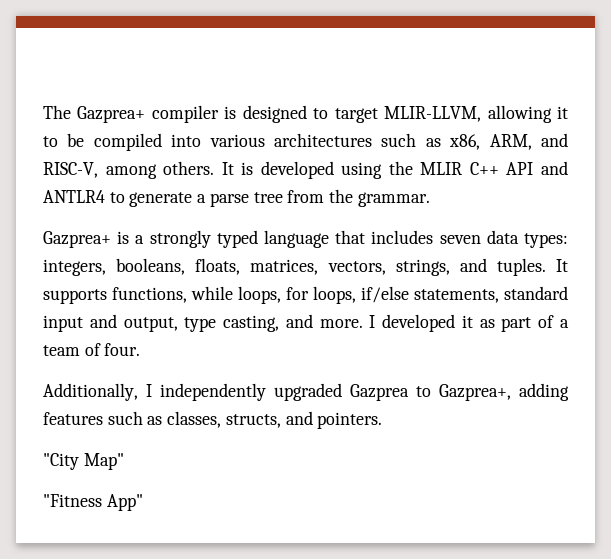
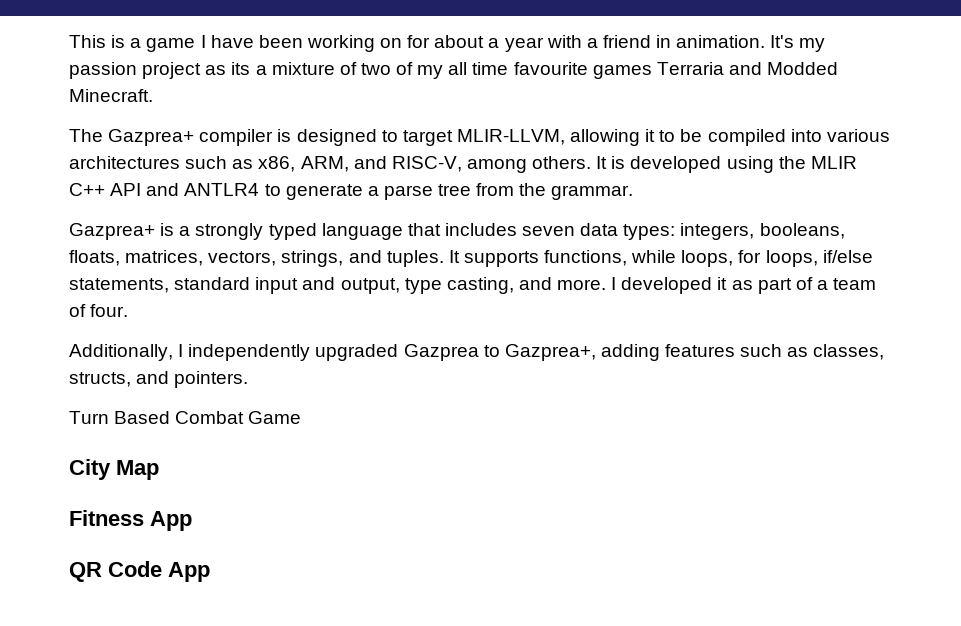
(43, 112) none -> [69,35,826,52] [69,62,839,79] [69,89,153,102] This is a game I have been working on for about a year with a friend in animation. It's my passion project as its a mixture of two of my all time favourite games Terraria and Modded Minecraft. //
[43,453,124,470] [43,494,143,511] "City Map" // "Fitness App" -> [69,411,302,424] [69,459,159,480] [69,510,192,531] [69,561,210,582] Turn Based Combat Game // City Map // Fitness App // QR Code App

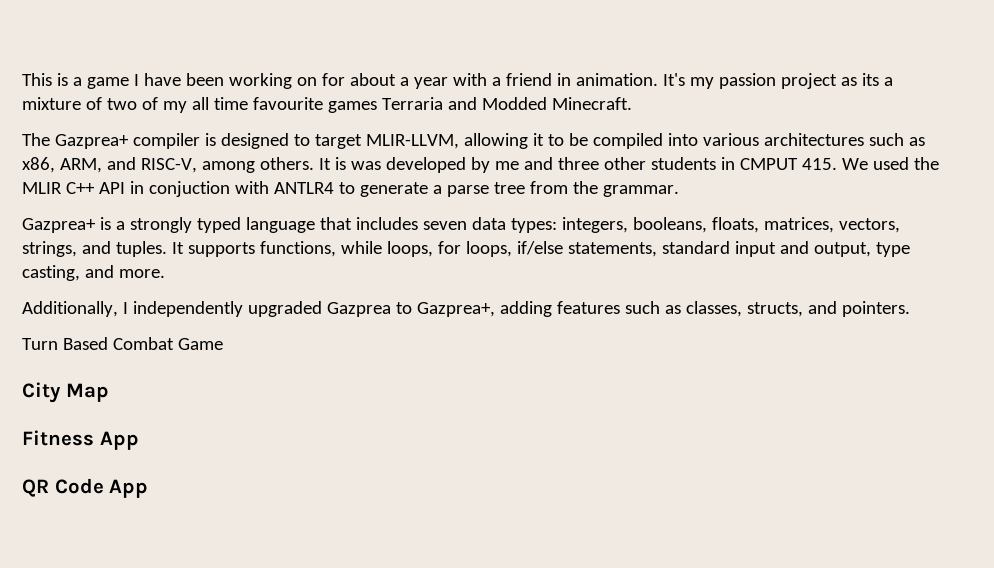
[630,156,774,173] developed using -> [350,157,909,173] was developed by me and three other students in CMPUT 415. We used
[146,183,180,196] and -> [129,181,269,197] in conjuction with
[611,277,877,294] [69,304,129,317] I developed it as part of a team of four. -> (165, 273) none

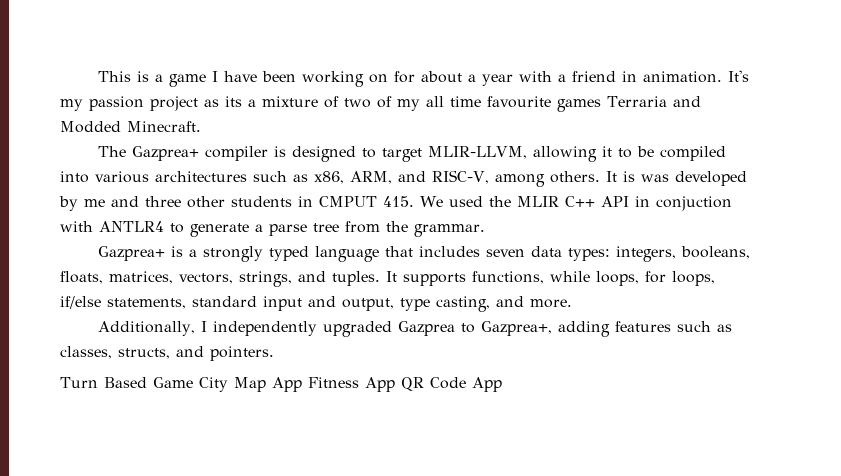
[112,337,174,350] Combat -> (147, 382) none
(223, 344) // -> (193, 382) none
(109, 392) // -> [271,377,302,392] App
(139, 440) // -> (395, 384) none

